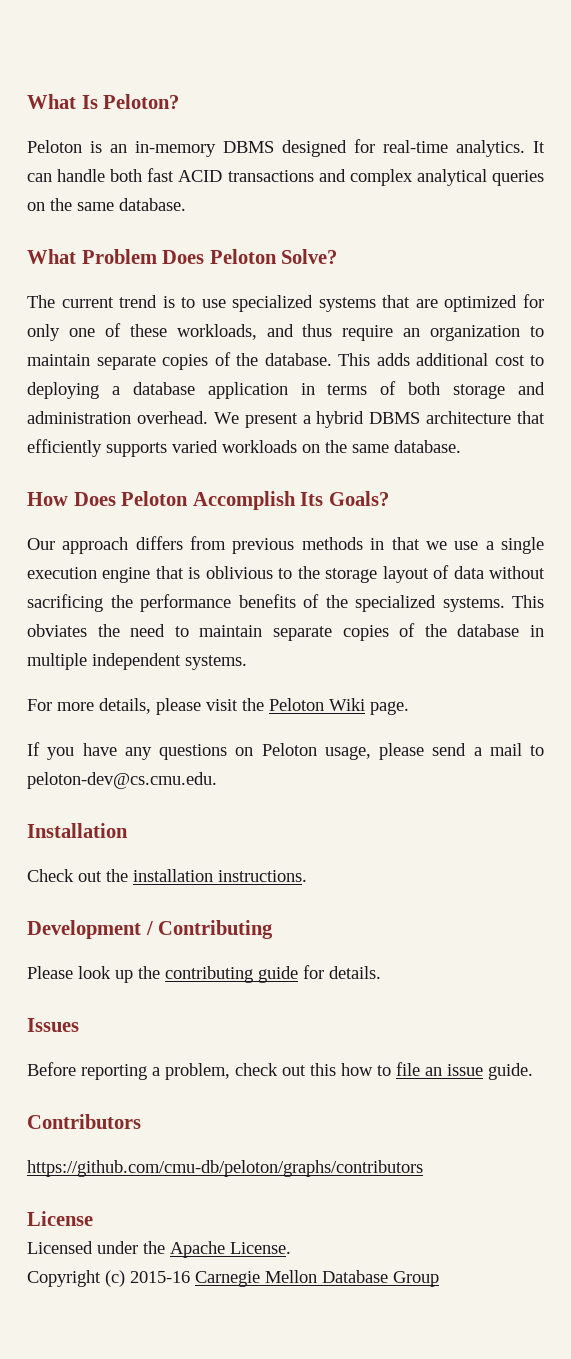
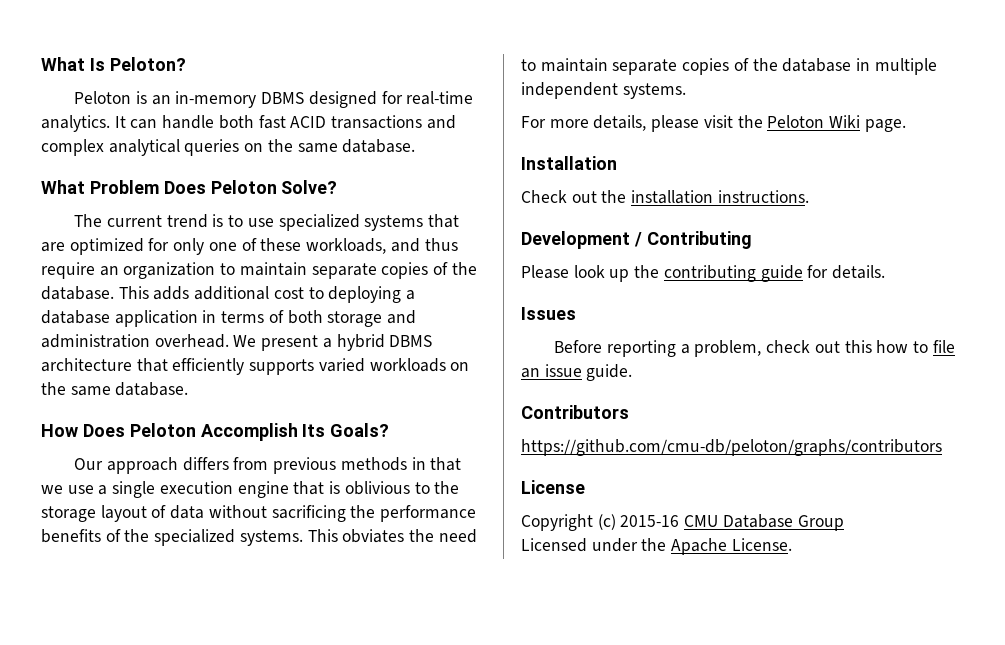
[27,742,544,760] [27,772,217,789] // If you have any questions on Peloton usage, please send a mail to peloton-dev@cs.cmu.edu. -> (906, 125) none
(93, 1218) none -> [521,514,844,531] // Copyright (c) 2015-16 CMU Database Group
[27,1270,439,1287] // Copyright (c) 2015-16 Carnegie Mellon Database Group -> (792, 544) none

